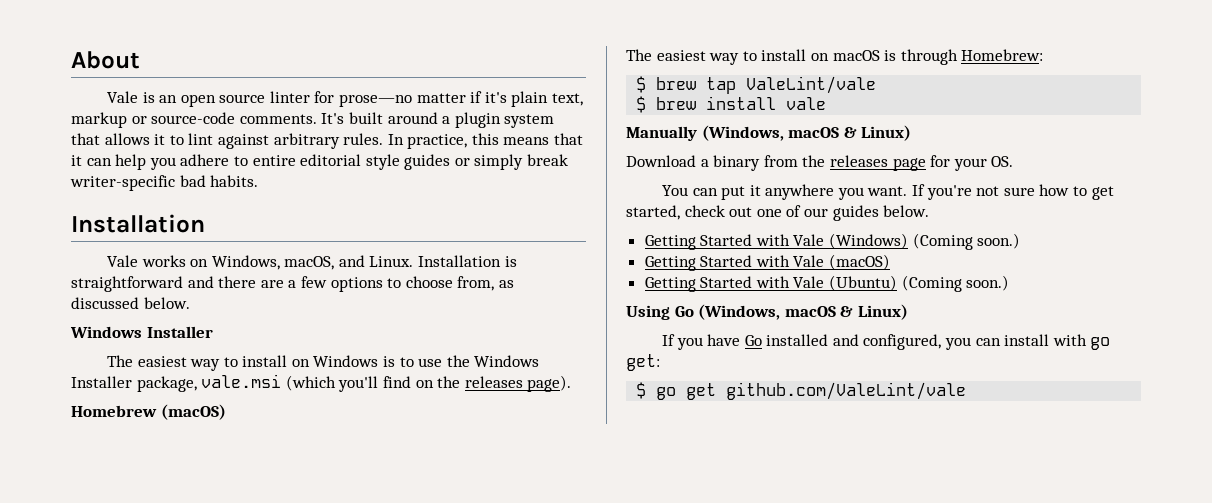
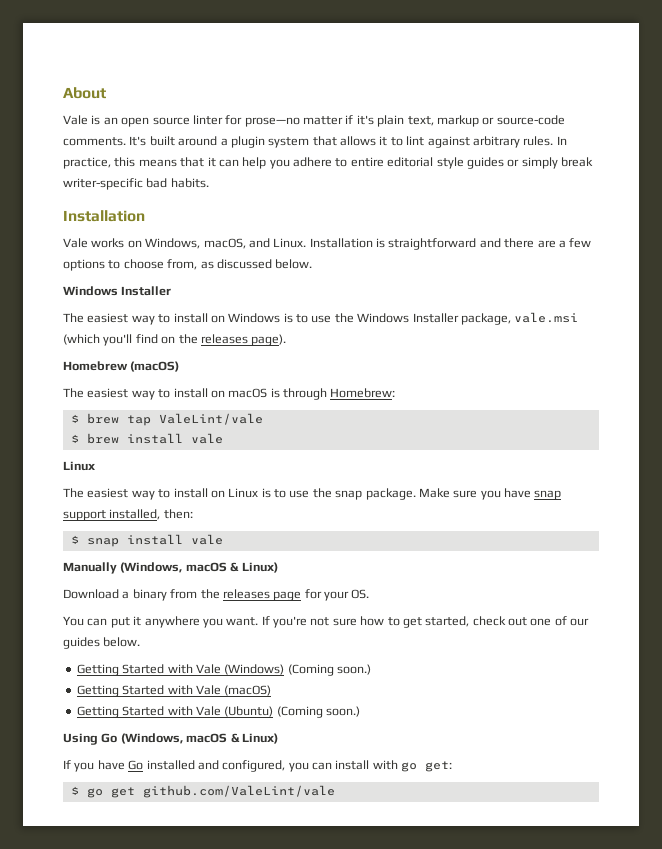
(827, 103) none -> [63,461,95,471] [63,488,562,500] [63,509,193,521] [70,534,223,547] // Linux // The easiest way to install on Linux is to use the snap package. Make sure you have snap support installed, then: // $ snap install vale

